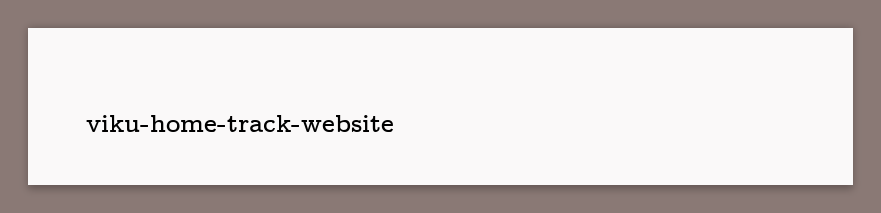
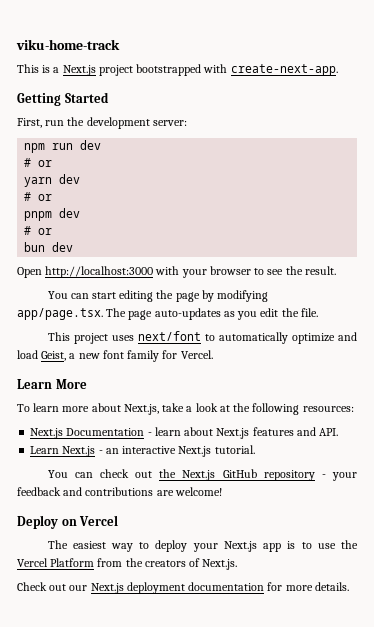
[86,115,394,132] viku-home-track-website -> [16,39,120,50] [17,64,338,76] [17,92,109,106] [17,117,187,129] [24,140,102,153] [24,158,53,167] [24,174,81,187] [24,192,53,201] [24,208,81,221] [24,226,53,235] [24,242,74,252] [17,266,336,278] [47,290,269,302] [17,308,318,320] [47,331,357,344] [17,350,213,362] [17,379,87,389] [17,403,354,415] [30,427,339,439] [30,445,255,457] [47,469,358,481] [17,487,222,496] [17,515,119,529] [47,540,358,552] [17,558,238,570] [17,582,349,594] viku-home-track // This is a Next.js project bootstrapped with create-next-app. // Getting Started // First, run the development server: // npm run dev // # or // yarn dev // # or // pnpm dev // # or // bun dev // Open http://localhost:3000 with your browser to see the result. // You can start editing the page by modifying app/page.tsx. The page auto-updates as you edit the file. // This project uses next/font to automatically optimize and load Geist, a new font family for Vercel. // Learn More // To learn more about Next.js, take a look at the following resources: // Next.js Documentation - learn about Next.js features and API. // Learn Next.js - an interactive Next.js tutorial. // You can check out the Next.js GitHub repository - your feedback and contributions are welcome! // Deploy on Vercel // The easiest way to deploy your Next.js app is to use the Vercel Platform from the creators of Next.js. // Check out our Next.js deployment documentation for more details.

